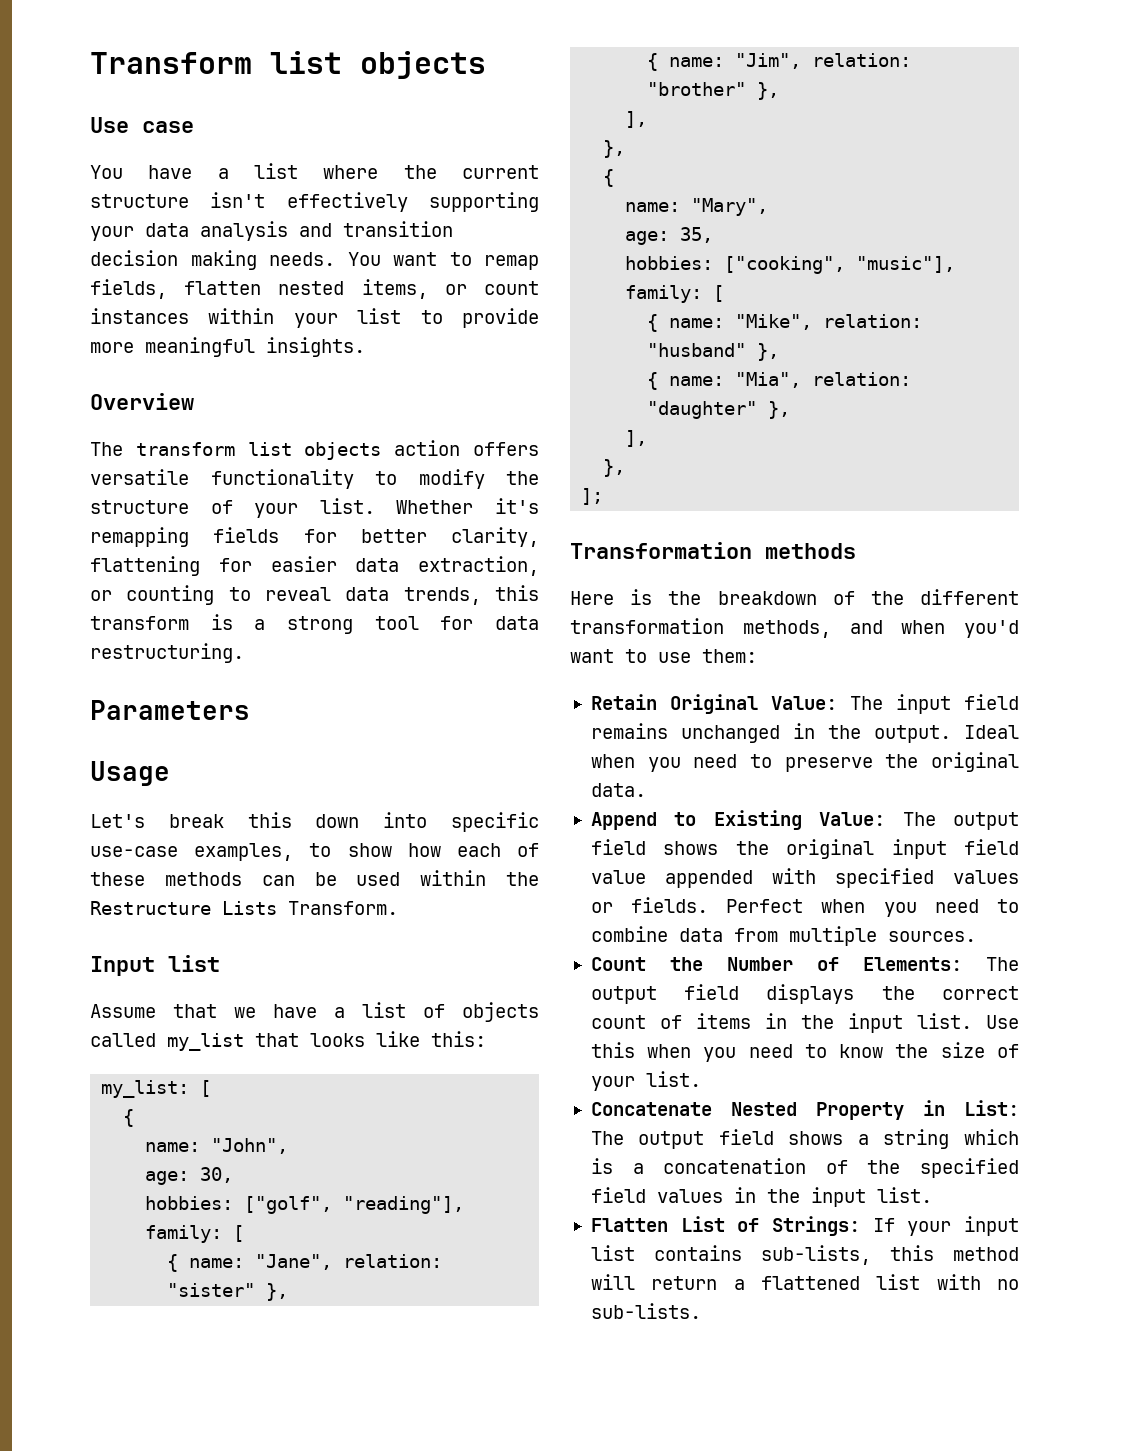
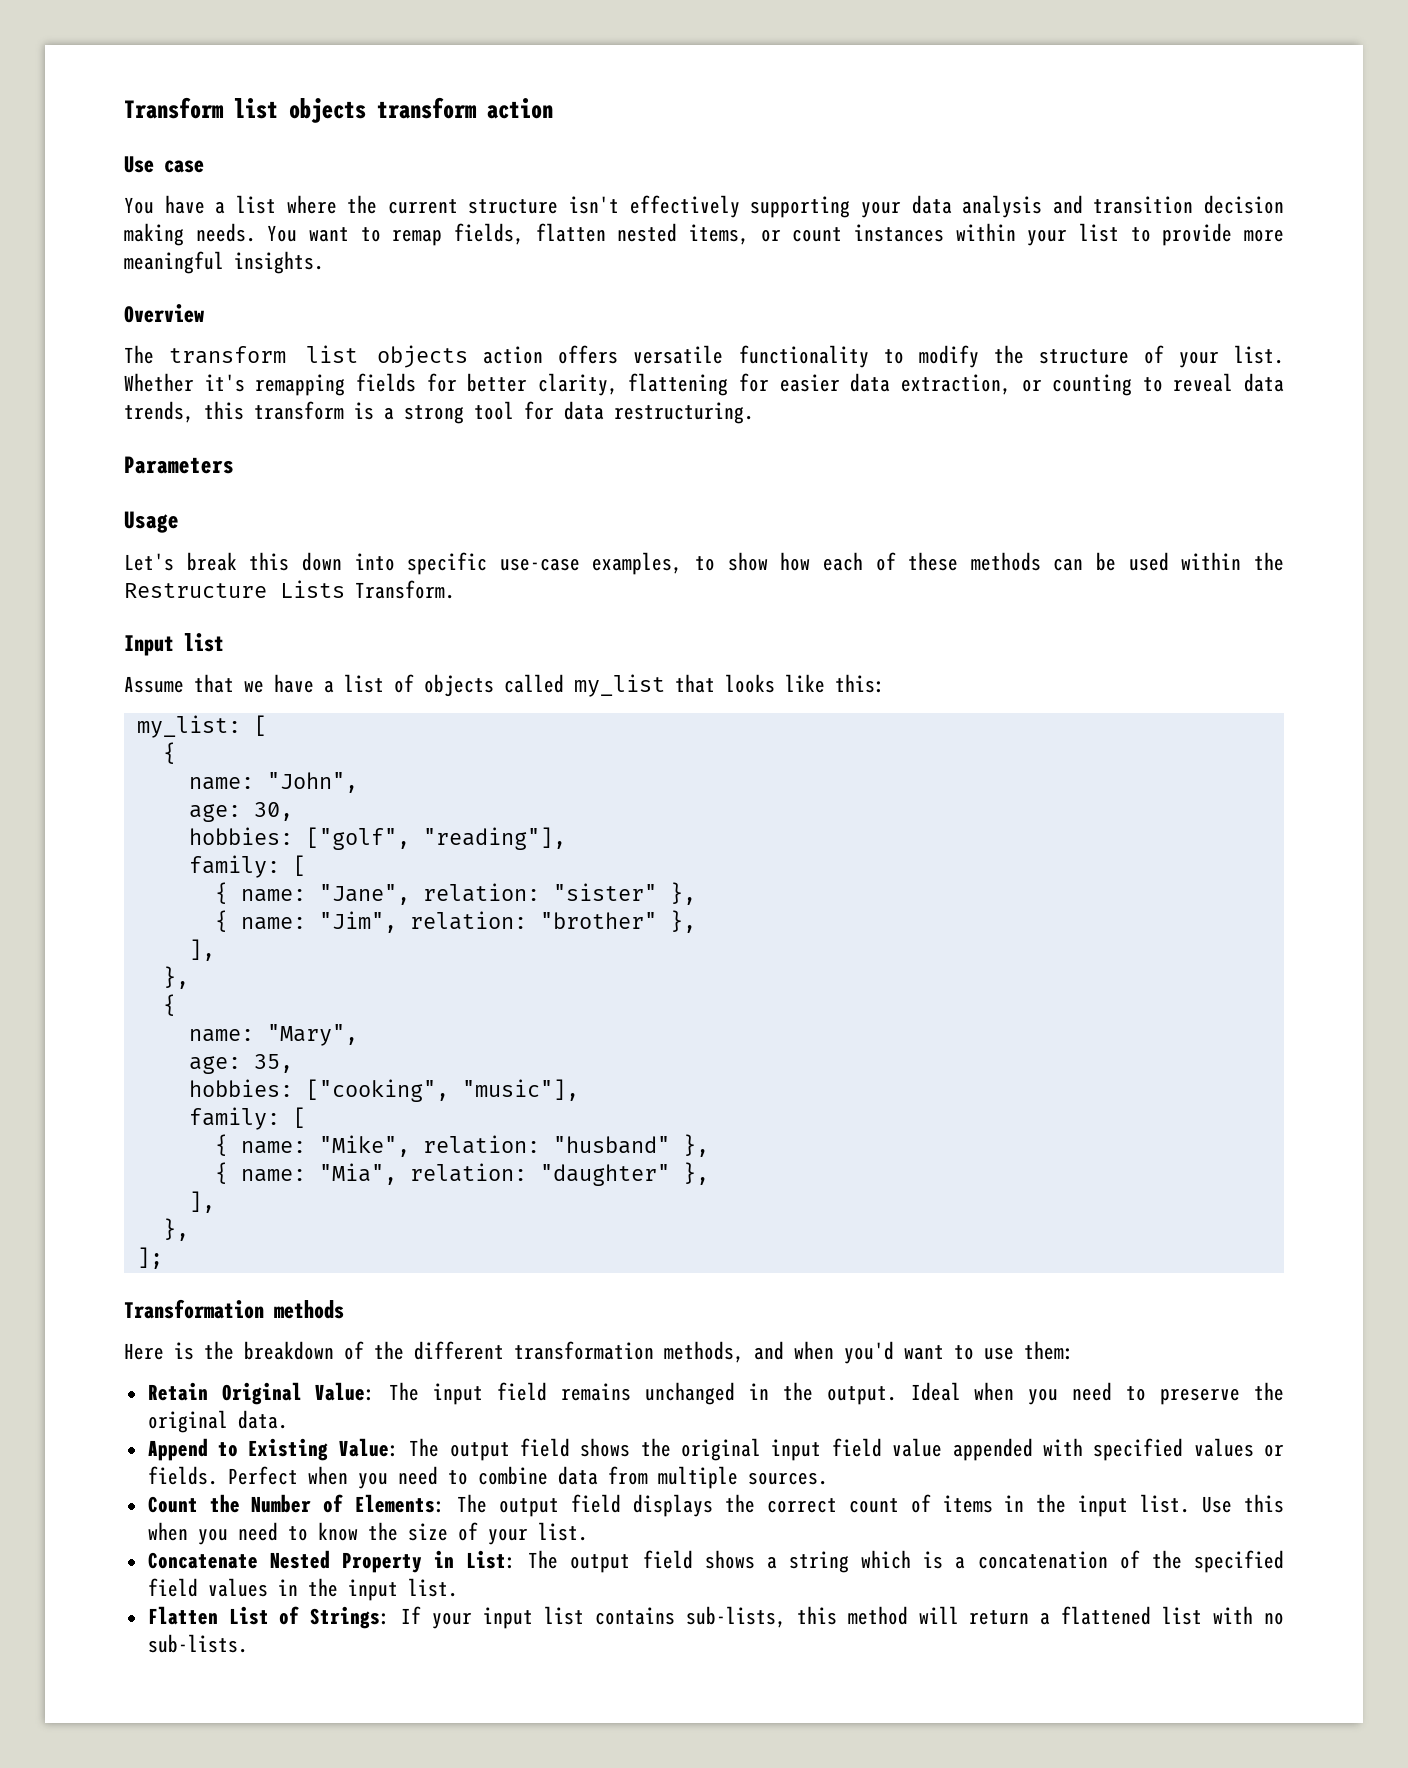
(486, 65) none -> [377,97,553,119] transform action

